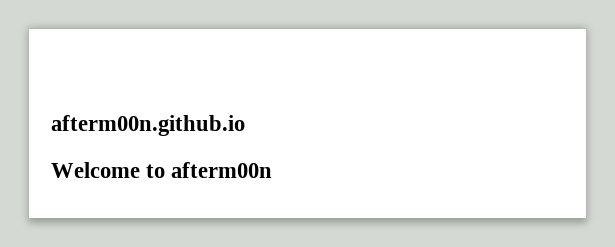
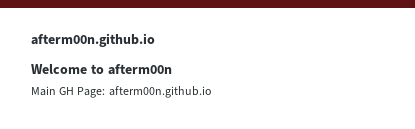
(273, 170) none -> [31,86,212,98] // Main GH Page: afterm00n.github.io

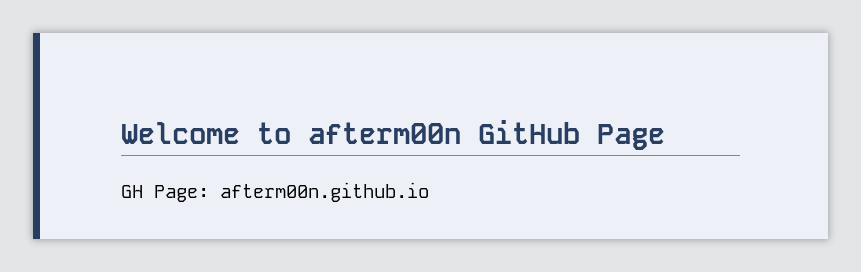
[31,33,155,47] afterm00n.github.io // -> (121, 133) none
[31,86,56,96] // Main -> [478,120,665,150] GitHub Page //

